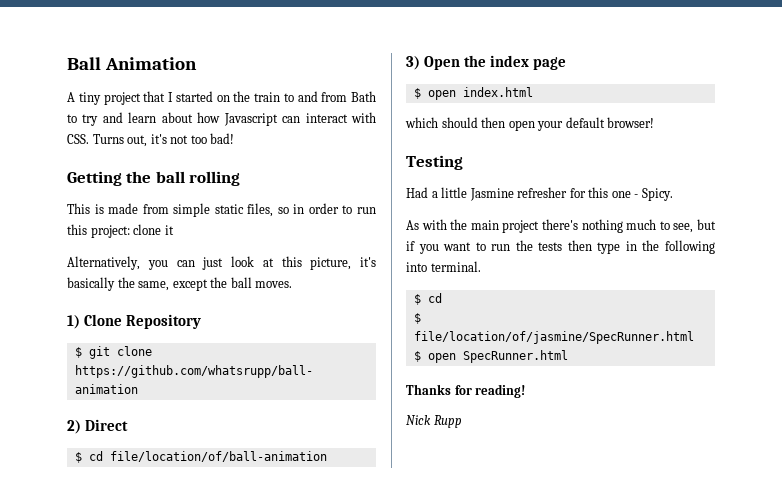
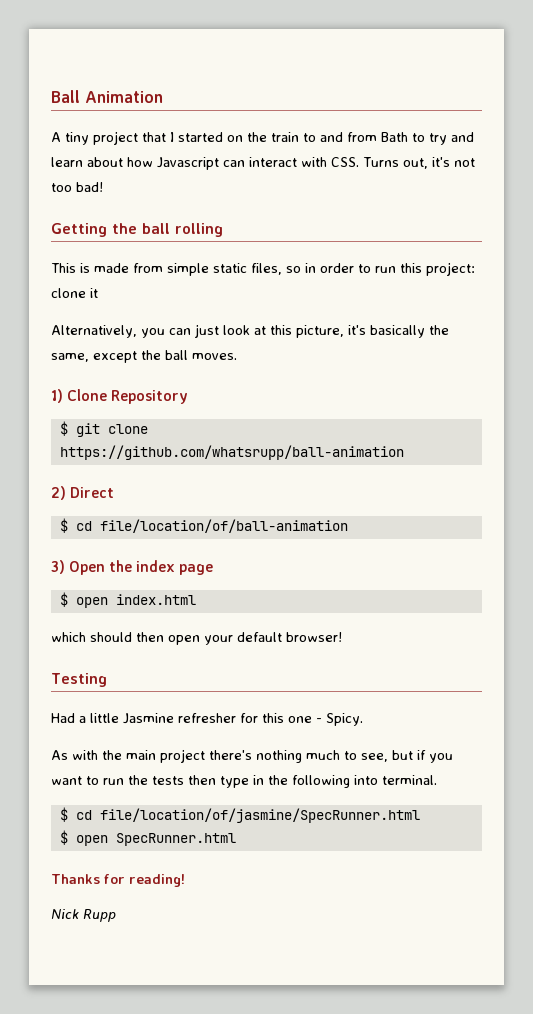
[413,313,421,324] // $ -> (92, 815) none

